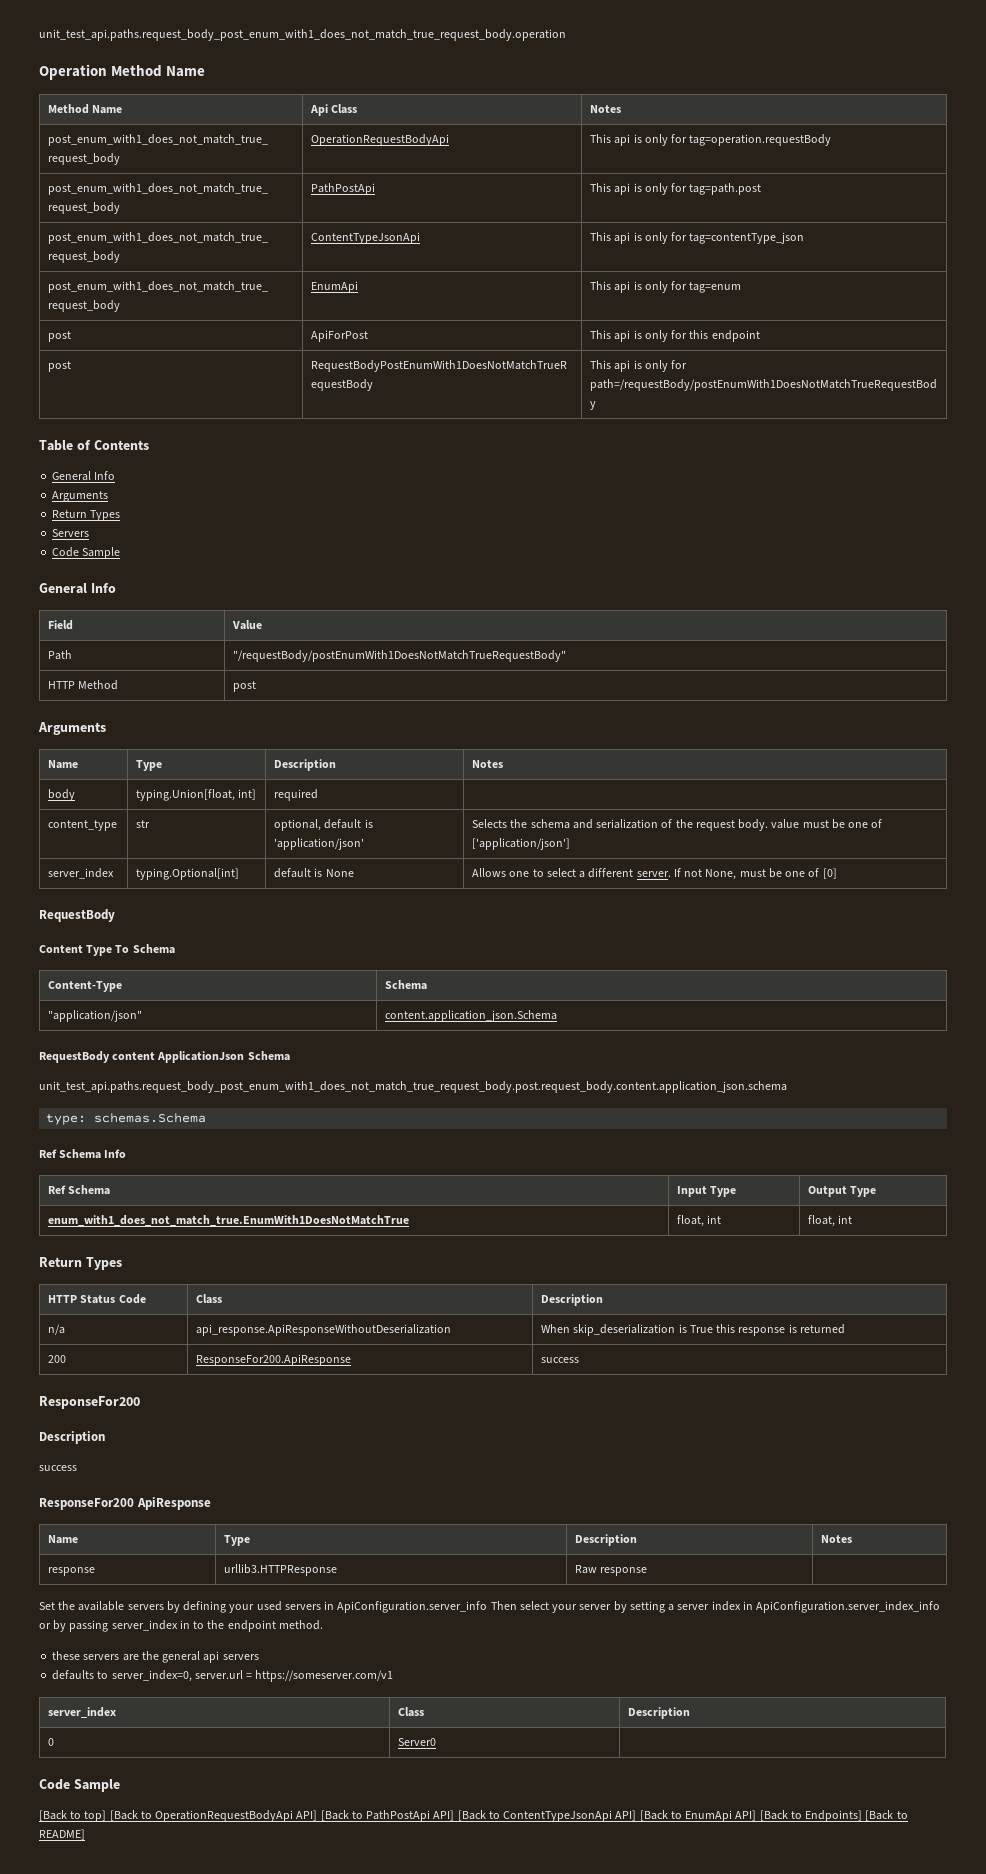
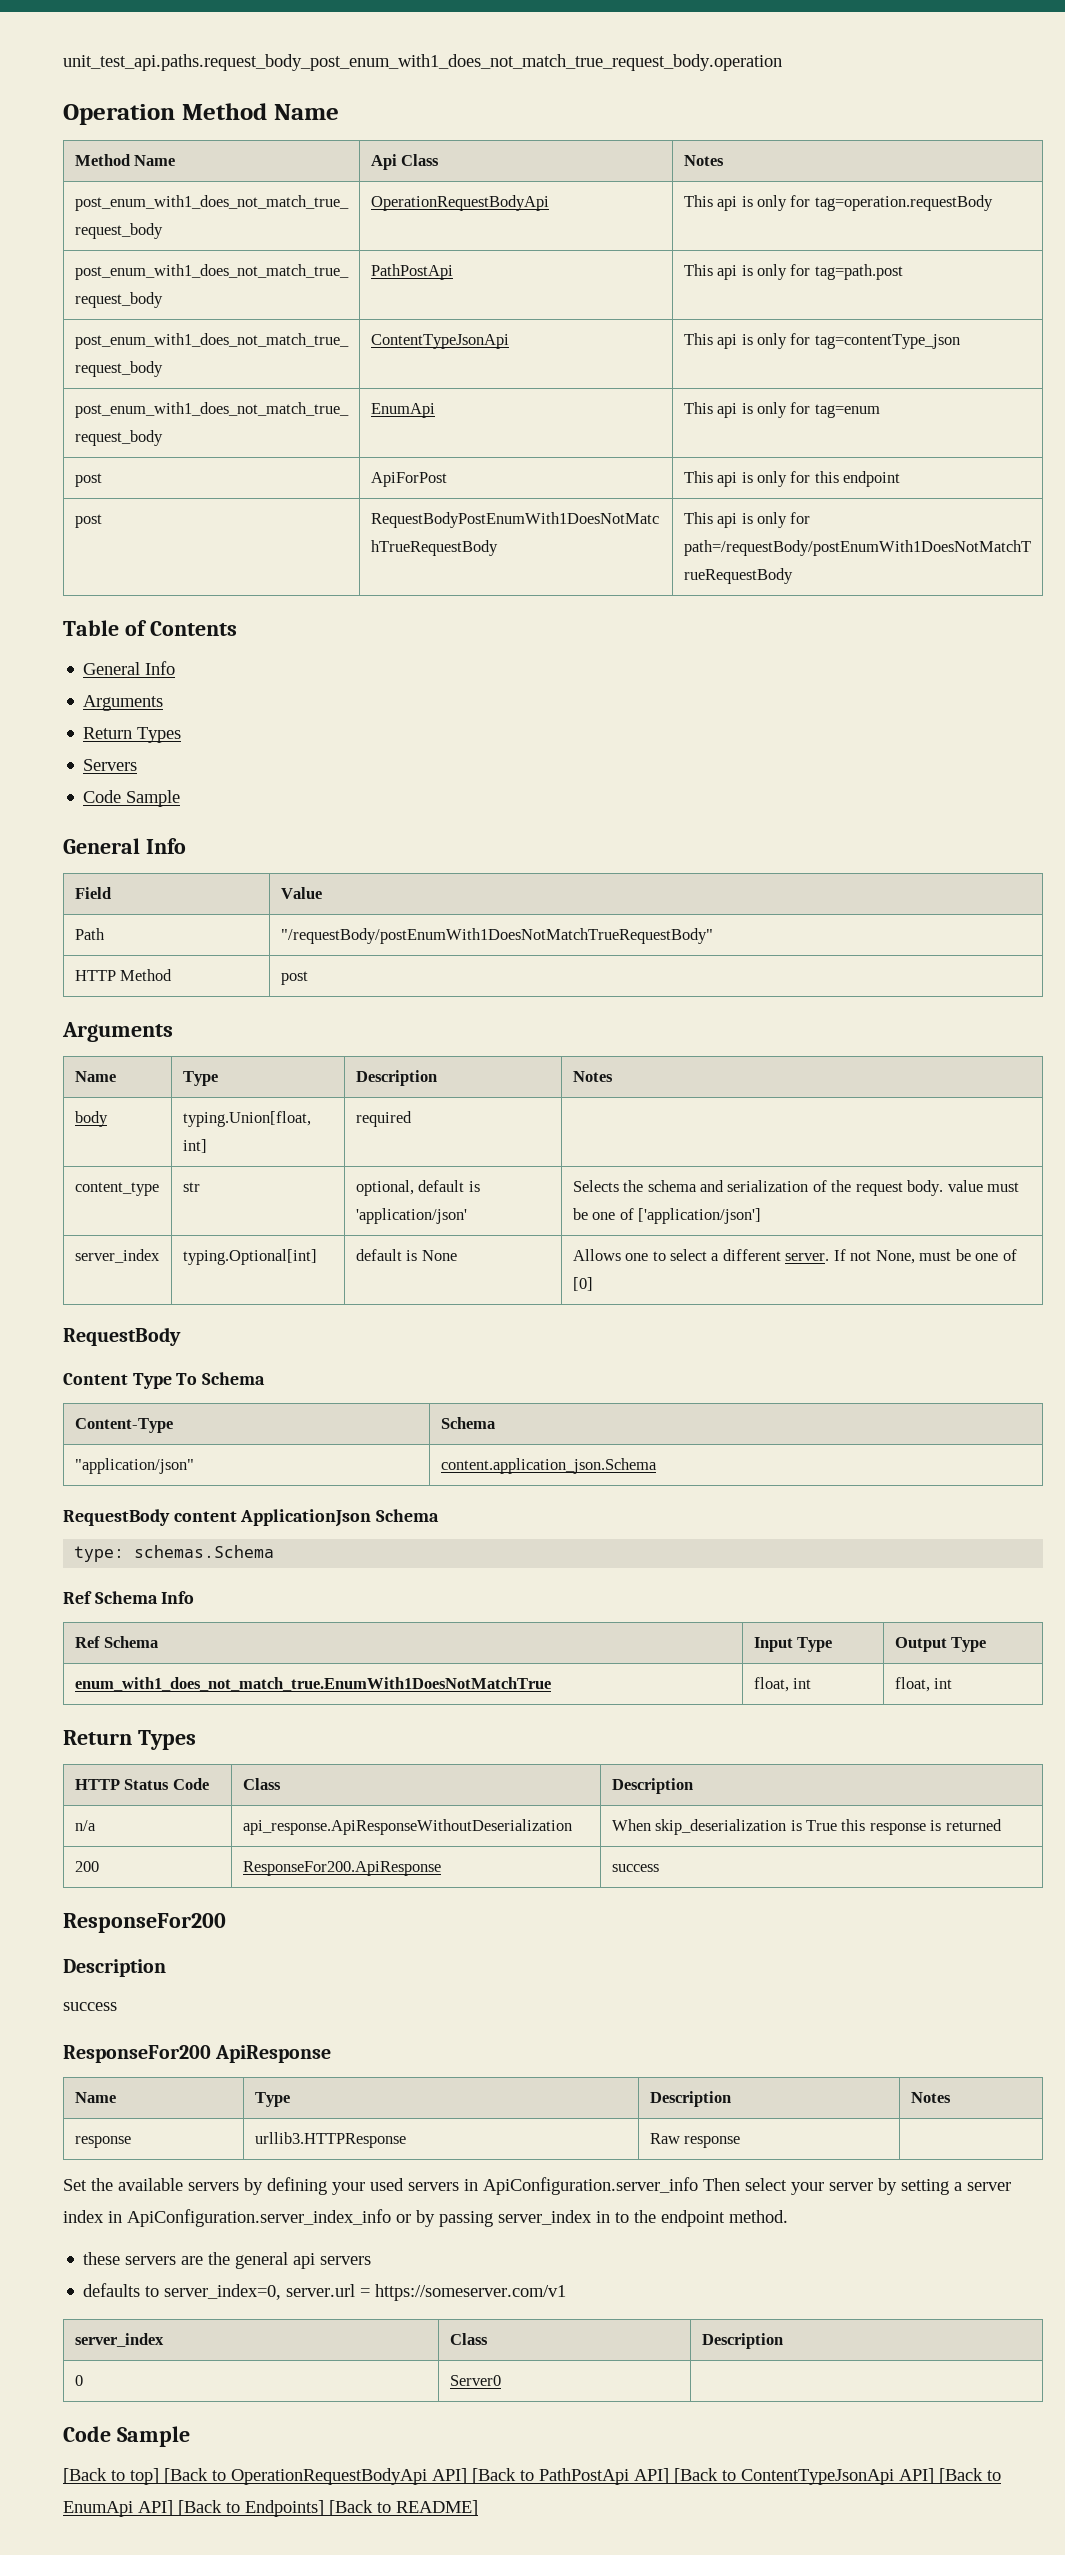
[39,1081,787,1093] // unit_test_api.paths.request_body_post_enum_with1_does_not_match_true_request_body.post.request_body.content.application_json.schema -> (440, 1515) none

